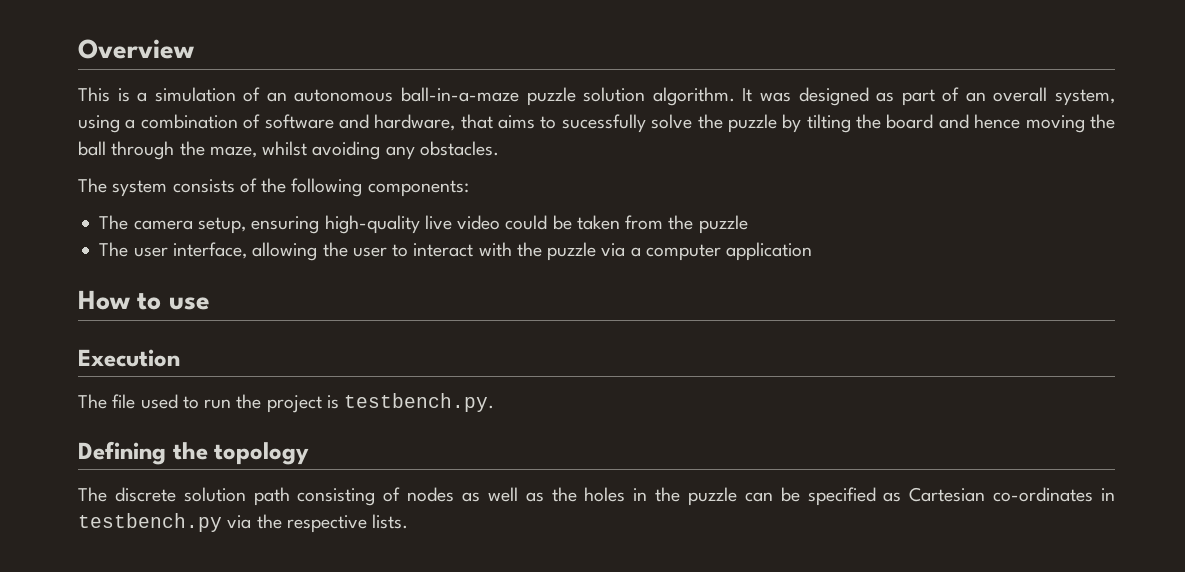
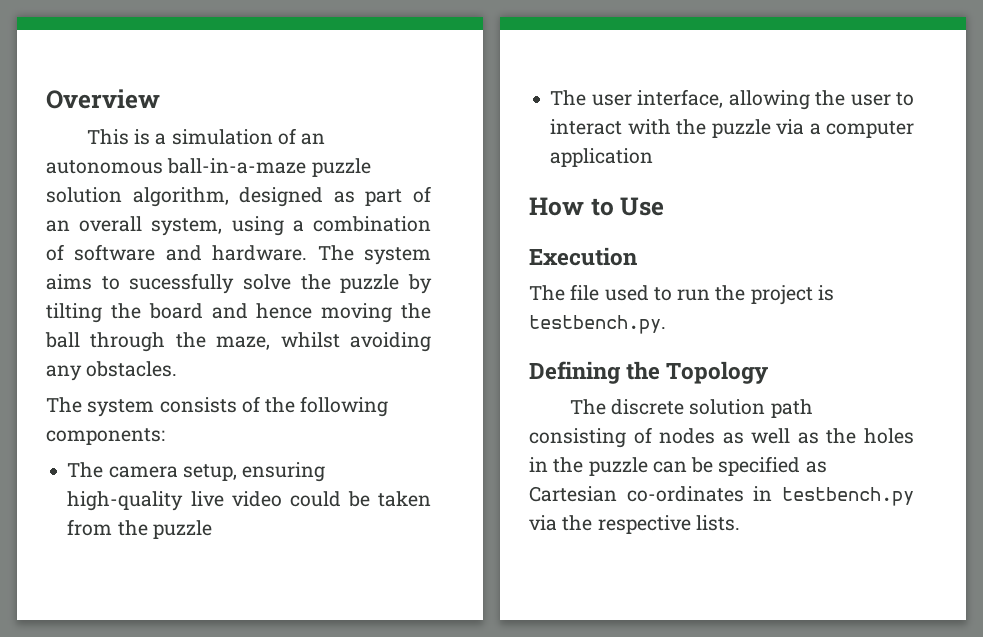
[652,87,791,106] algorithm. It was -> [132,187,229,207] algorithm,
[374,114,493,131] hardware, that -> [212,245,431,265] hardware. The system
[168,297,210,310] use -> [620,197,665,216] Use
[214,442,310,465] topology -> [666,361,769,384] Topology

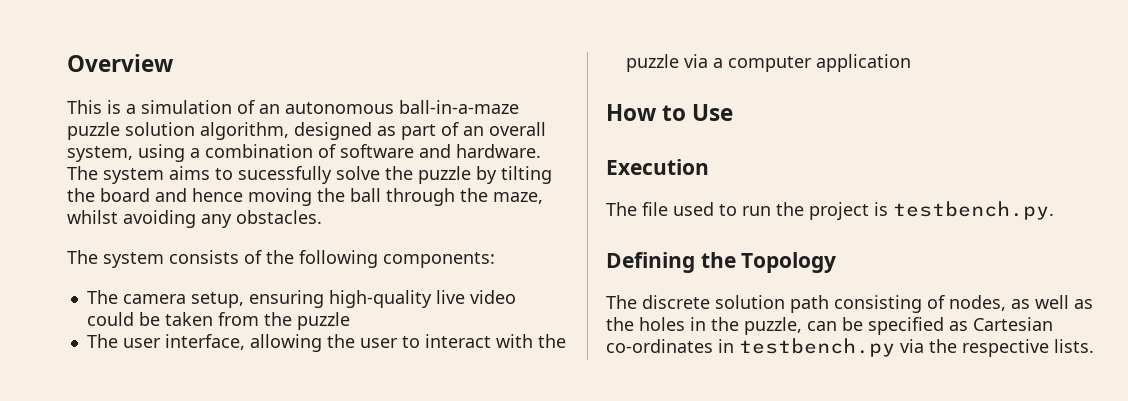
[659,428,716,444] nodes -> [949,295,1006,311] nodes,
[588,457,648,476] puzzle -> [744,317,802,335] puzzle,

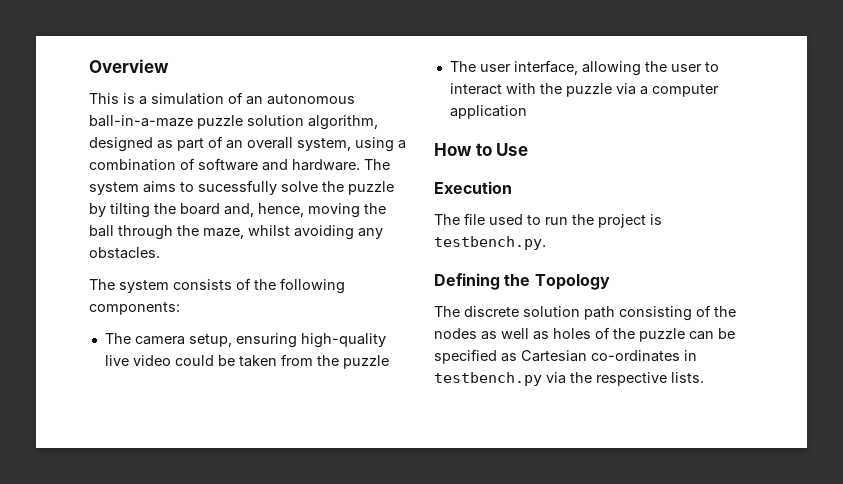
[155,188,243,202] and hence -> [224,203,304,217] and, hence,
[949,295,1006,311] nodes, -> [714,306,736,317] [434,328,477,339] the nodes
[606,317,802,335] the holes in the puzzle, -> [553,327,685,342] holes of the puzzle

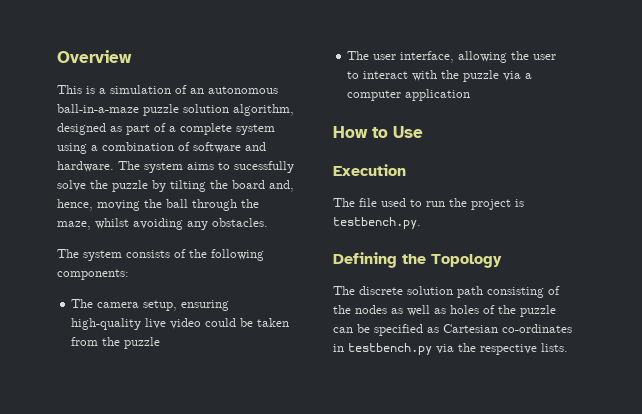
[226,137,351,151] an overall system, -> [169,123,275,135] a complete system

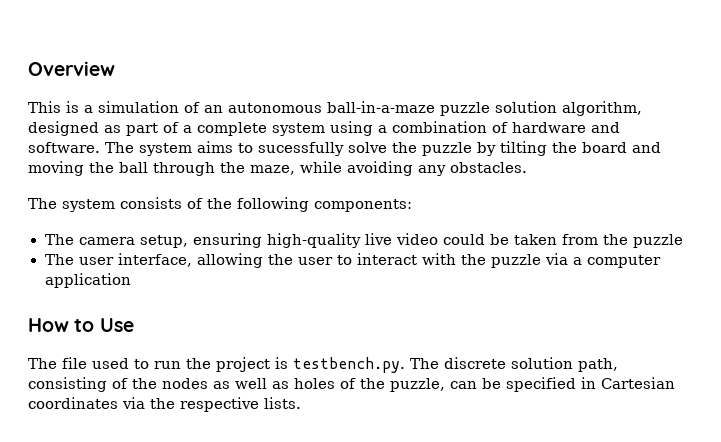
[193,142,266,153] [57,161,114,172] software and hardware. -> [512,122,620,133] [28,142,100,153] hardware and software.
[269,180,294,192] [57,199,93,211] and, hence, -> [632,142,661,153] and
[95,218,129,229] whilst -> [300,161,342,173] while
[333,164,406,176] // Execution -> (134, 325) none
[333,252,502,268] // Defining the Topology // -> (405, 365) none
[457,286,483,298] path -> [578,358,618,372] path,
[520,305,556,317] puzzle -> [390,378,445,392] puzzle,
[427,324,572,333] [333,343,432,355] as Cartesian co-ordinates in testbench.py -> [581,377,675,389] [28,397,118,409] in Cartesian coordinates

